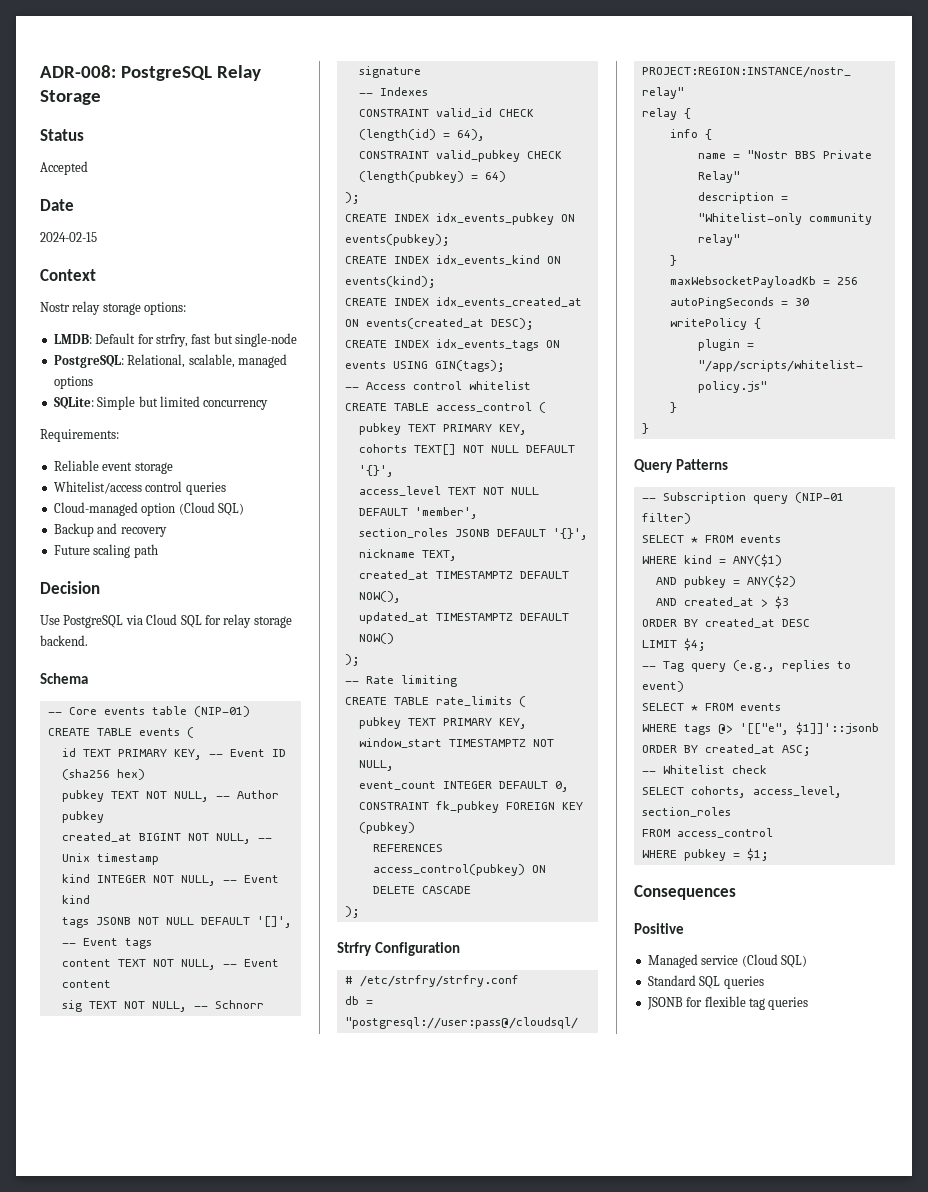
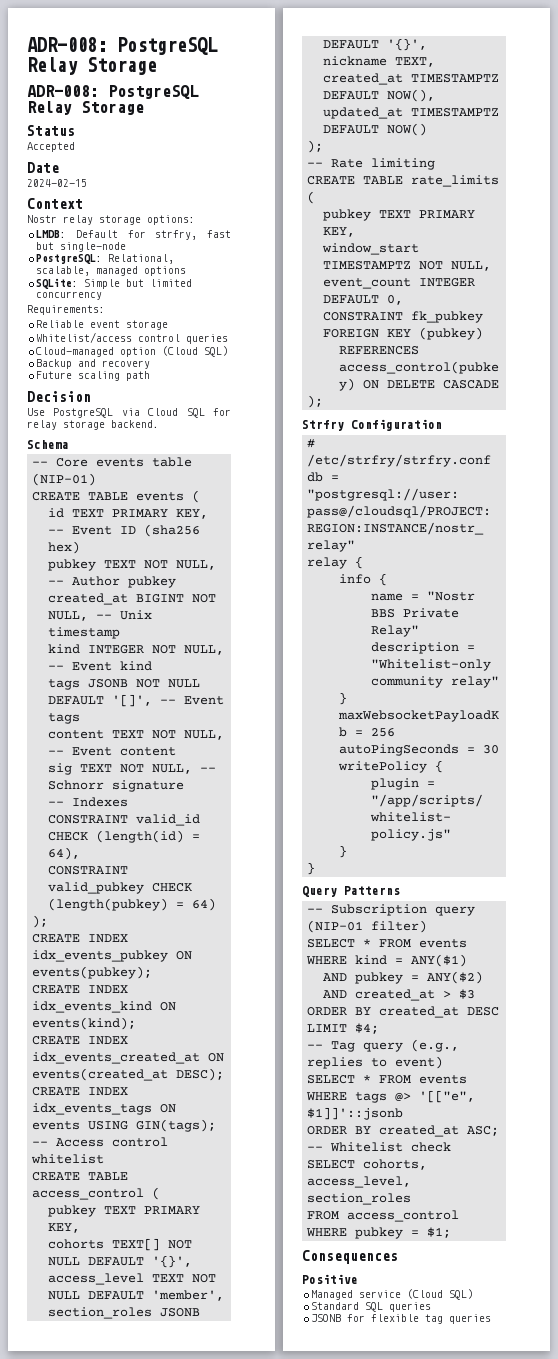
[40,65,261,81] [40,90,101,105] ADR-008: PostgreSQL Relay Storage -> [27,37,218,55] [27,57,157,75] [27,85,199,99] [27,101,144,115] ADR-008: PostgreSQL Relay Storage // ADR-008: PostgreSQL Relay Storage

